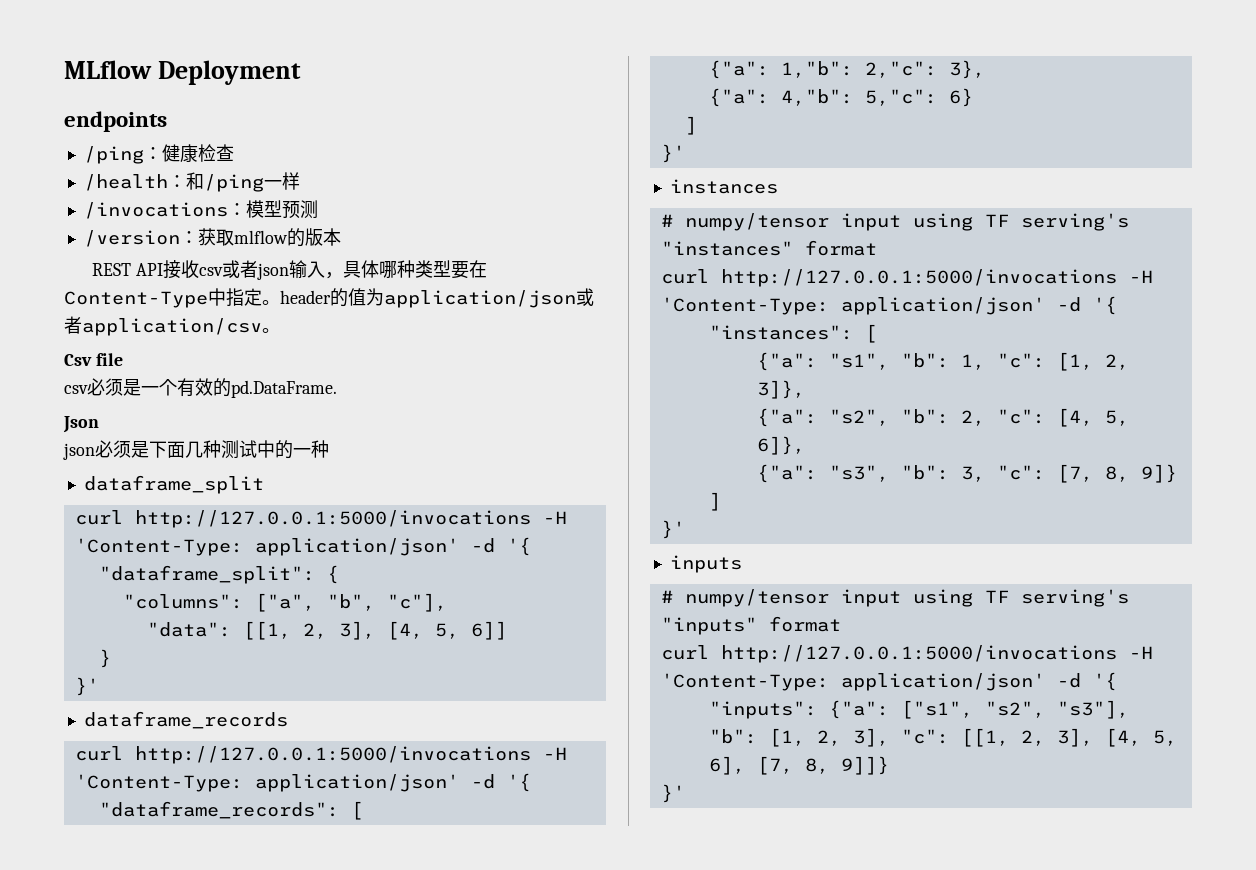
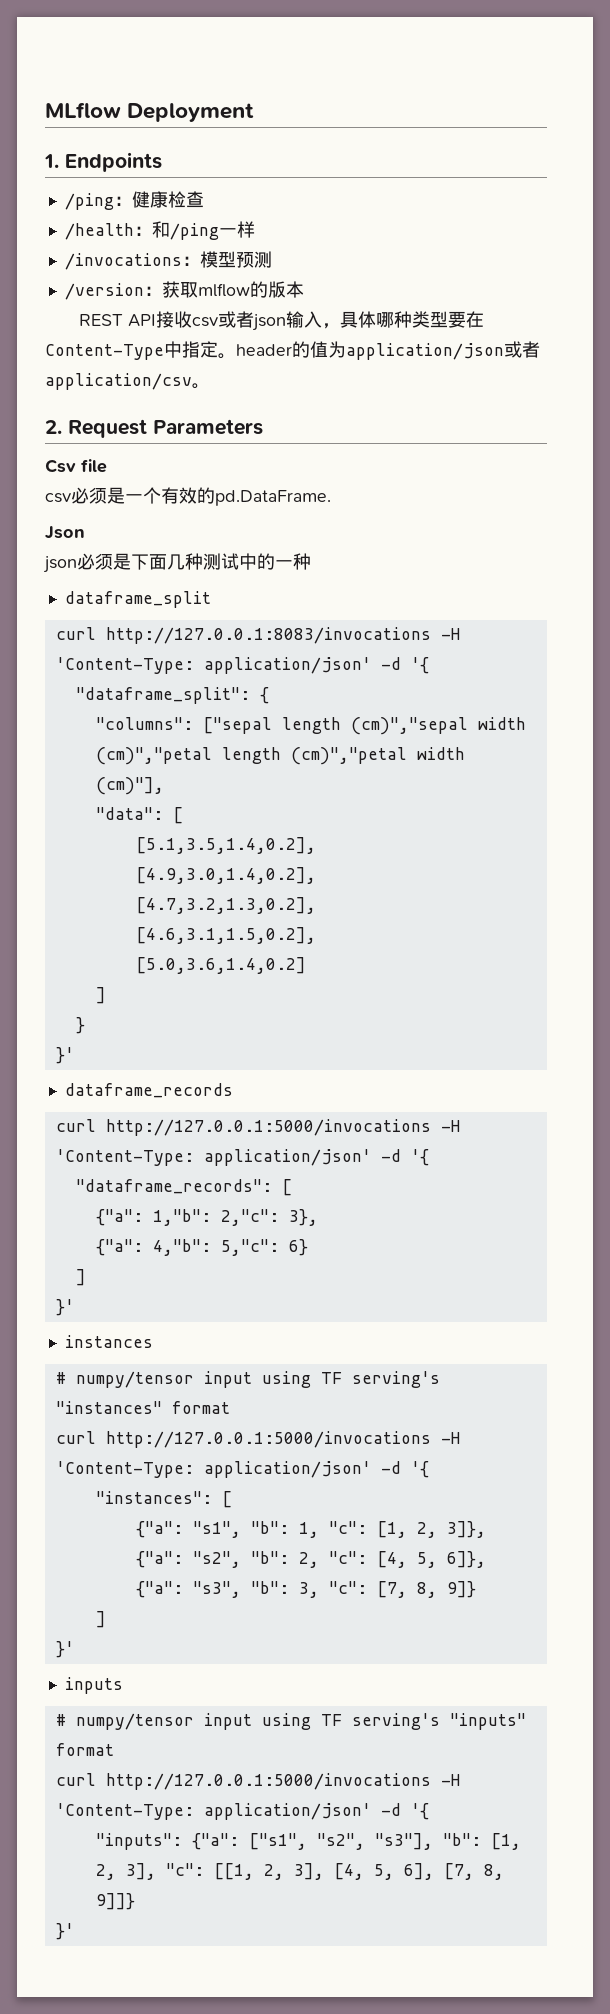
[64,111,167,132] endpoints -> [44,152,162,172] 1. Endpoints
(280, 330) none -> [45,419,263,438] // 2. Request Parameters
[134,510,531,528] http://127.0.0.1:5000/invocations -> [105,627,431,644] http://127.0.0.1:8083/invocations
[254,593,447,612] [146,621,507,640] ["a", "b", "c"], // "data": [[1, 2, 3], [4, 5, 6]] -> [202,717,526,735] [95,747,465,765] [95,777,164,795] [95,807,183,824] [135,837,316,854] [135,867,316,884] [135,897,316,914] [135,927,316,944] [135,957,306,974] [95,987,106,1004] ["sepal length (cm)","sepal width (cm)","petal length (cm)","petal width (cm)"], // "data": [ // [5.1,3.5,1.4,0.2], // [4.9,3.0,1.4,0.2], // [4.7,3.2,1.3,0.2], // [4.6,3.1,1.5,0.2], // [5.0,3.6,1.4,0.2] // ]

